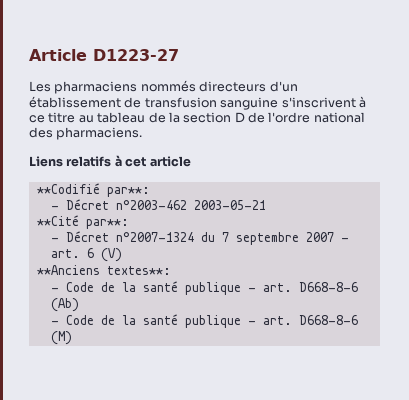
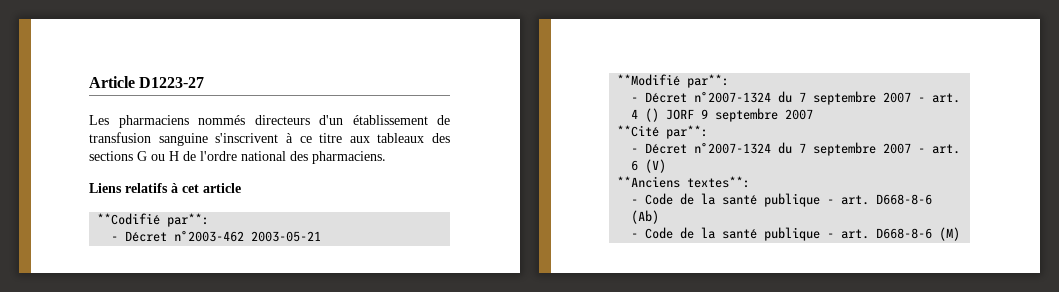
[78,112,245,123] au tableau de la section D -> [349,133,450,143] [89,151,179,161] aux tableaux des sections G ou H
(266, 205) none -> [617,74,730,88] [631,91,961,105] [631,108,814,122] // **Modifié par**: // - Décret n°2007-1324 du 7 septembre 2007 - art. 4 () JORF 9 septembre 2007

